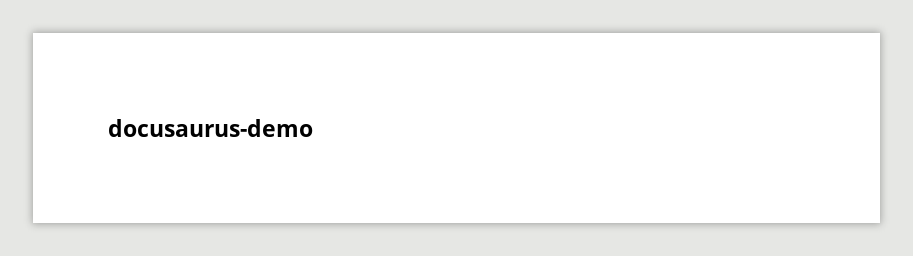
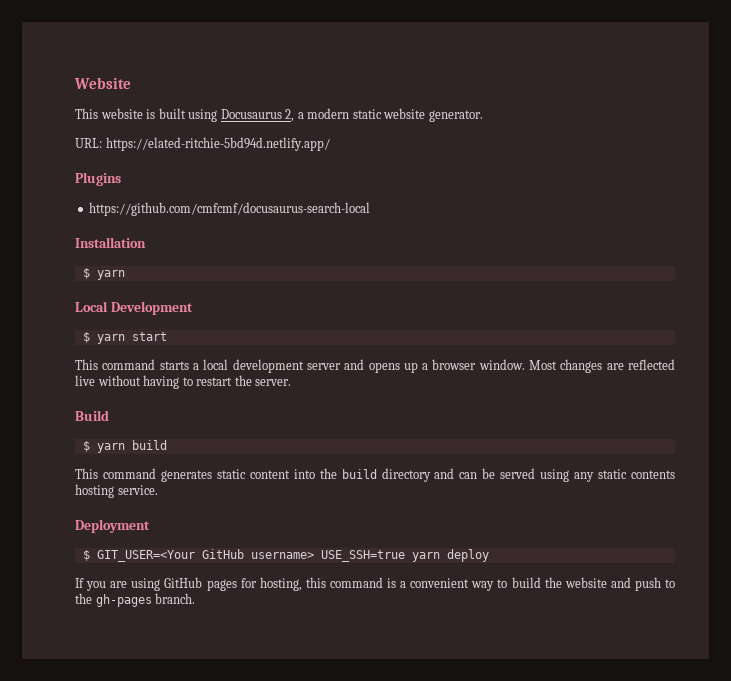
[108,119,313,137] docusaurus-demo -> [74,77,131,89] [75,108,483,122] [75,137,330,151] [75,172,121,186] [89,202,371,216] [75,237,146,248] [82,268,125,280] [75,301,193,315] [82,332,167,344] [75,359,675,373] [75,375,292,389] [75,410,109,421] [82,440,167,453] [75,468,675,482] [75,484,158,498] [75,519,150,533] [82,549,489,562] [75,577,676,591] [75,593,196,607] Website // This website is built using Docusaurus 2, a modern static website generator. // URL: https://elated-ritchie-5bd94d.netlify.app/ // Plugins // https://github.com/cmfcmf/docusaurus-search-local // Installation // $ yarn // Local Development // $ yarn start // This command starts a local development server and opens up a browser window. Most changes are reflected live without having to restart the server. // Build // $ yarn build // This command generates static content into the build directory and can be served using any static contents hosting service. // Deployment // $ GIT_USER=<Your GitHub username> USE_SSH=true yarn deploy // If you are using GitHub pages for hosting, this command is a convenient way to build the website and push to the gh-pages branch.

